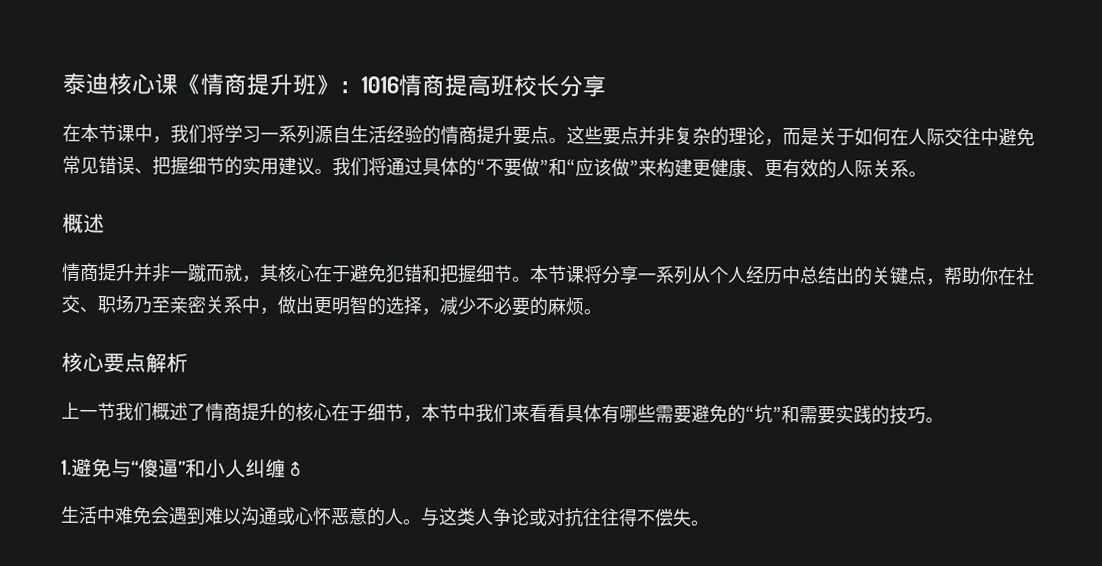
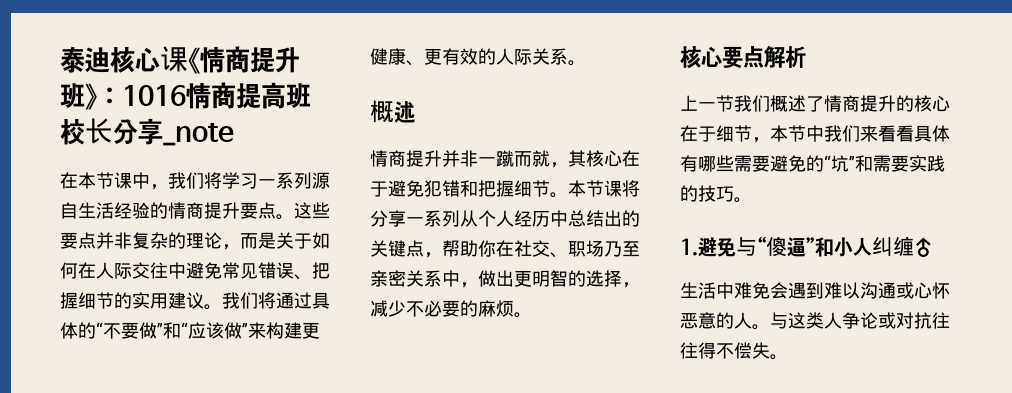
(606, 86) none -> [163,123,234,146] _note

